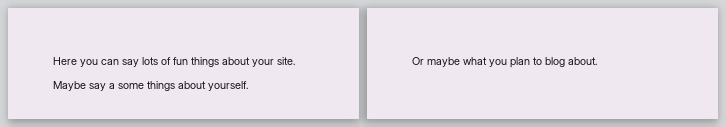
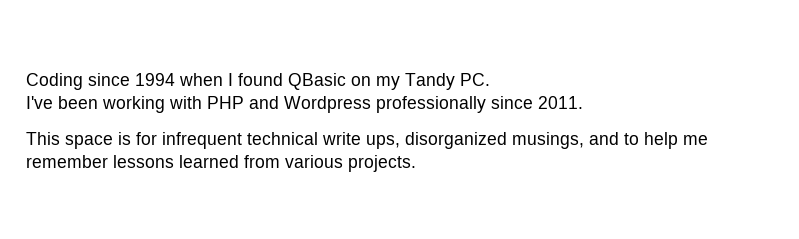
[53,57,295,67] [53,81,248,91] [412,57,597,68] Here you can say lots of fun things about your site. // Maybe say a some things about yourself. // Or maybe what you plan to blog about. -> [26,73,490,90] [26,96,583,113] [26,132,708,149] [26,155,416,172] Coding since 1994 when I found QBasic on my Tandy PC. // I've been working with PHP and Wordpress professionally since 2011. // This space is for infrequent technical write ups, disorganized musings, and to help me remember lessons learned from various projects.

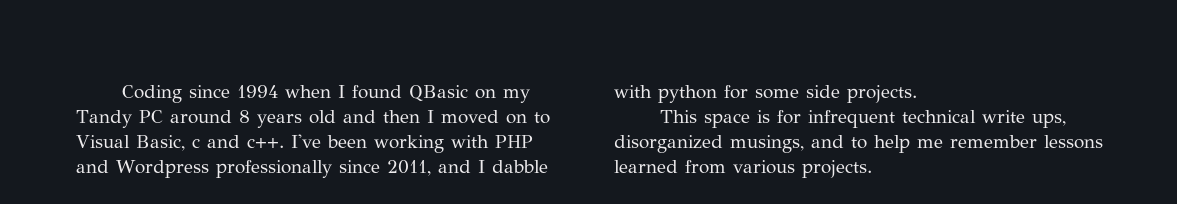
[460,73,490,86] PC. // -> [138,110,550,128] [76,135,284,151] PC around 8 years old and then I moved on to Visual Basic, c and c++.
[538,96,583,109] 2011. -> [386,160,548,176] [614,85,917,103] 2011, and I dabble with python for some side projects.

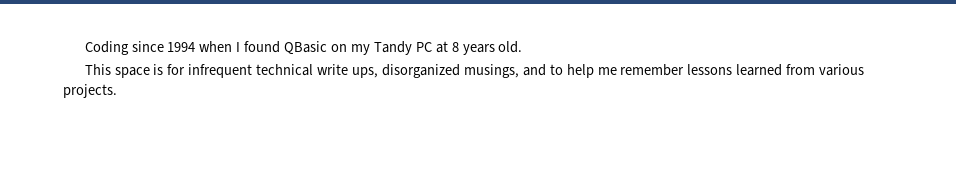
[169,110,232,124] around -> [435,41,448,53] at
[308,110,550,124] [76,134,533,153] [76,160,548,178] [614,85,917,103] old and then I moved on to Visual Basic, c and c++. I've been working with PHP and Wordpress professionally since 2011, and I dabble with python for some side projects. -> [498,41,523,53] old.

